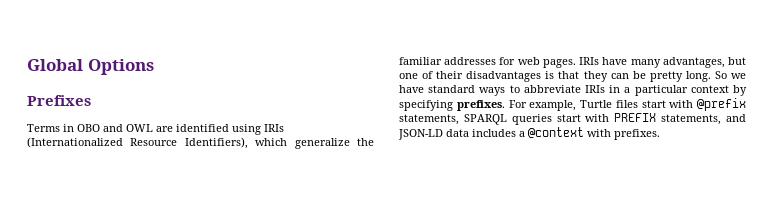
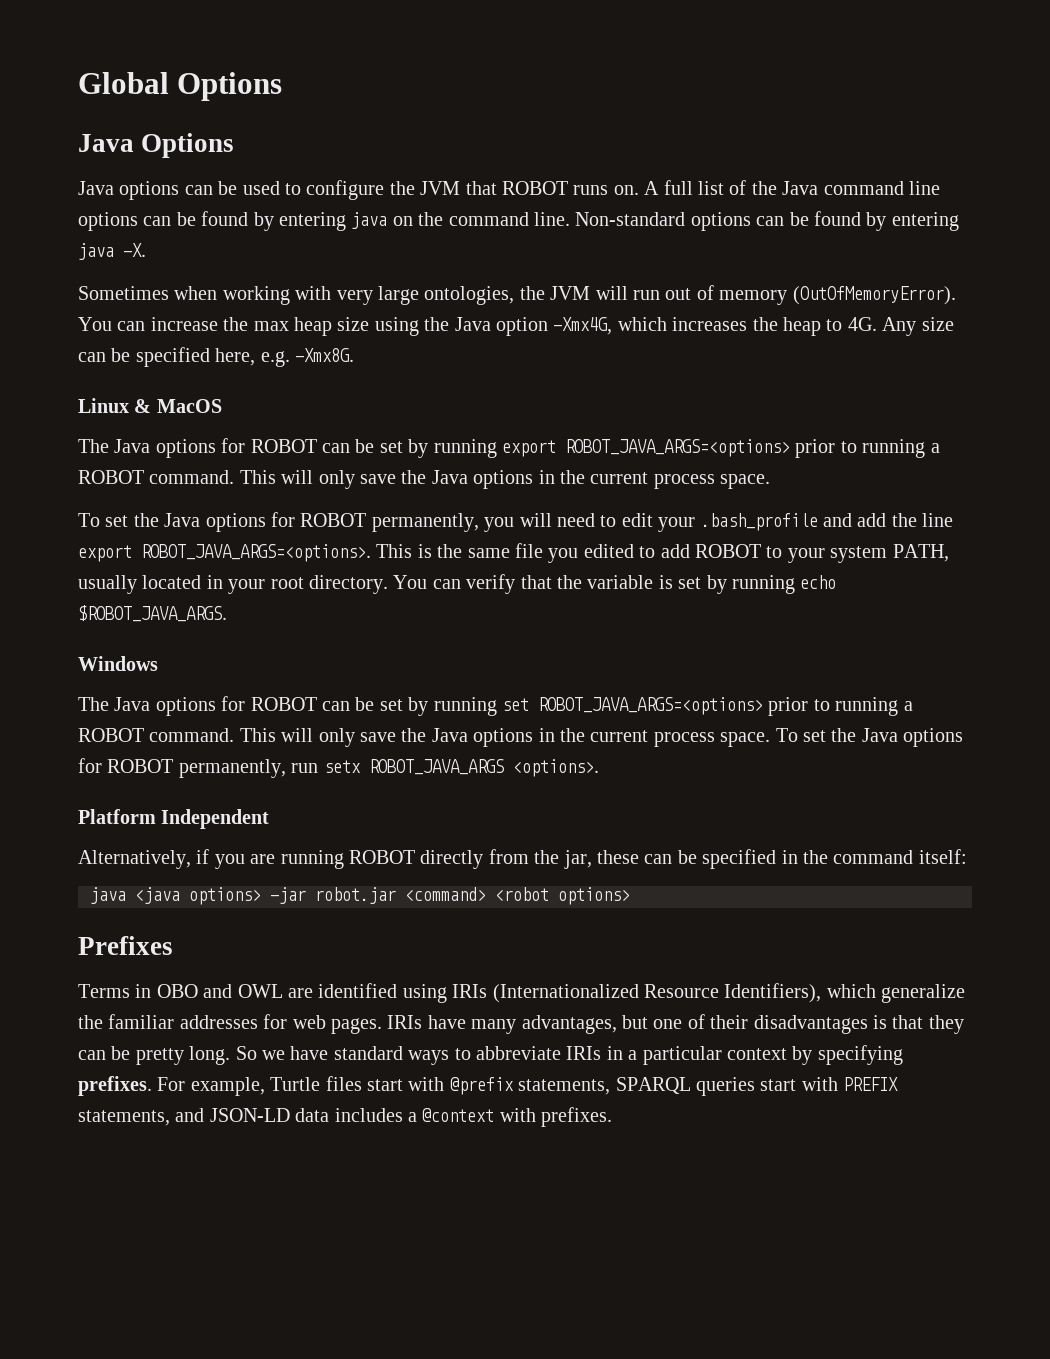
(154, 67) none -> [78,133,235,158] [78,180,940,200] [78,211,959,231] [78,243,146,260] [78,285,956,305] [78,317,954,336] [78,347,354,367] [78,398,222,413] [78,438,940,458] [78,470,771,489] [78,512,954,532] [78,543,949,563] [78,574,837,594] [78,605,227,622] [78,656,158,671] [78,696,913,716] [78,728,964,747] [78,758,599,778] [78,809,270,829] [78,849,967,869] [90,887,630,905] // Java Options // Java options can be used to configure the JVM that ROBOT runs on. A full list of the Java command line options can be found by entering java on the command line. Non-standard options can be found by entering java -X. // Sometimes when working with very large ontologies, the JVM will run out of memory (OutOfMemoryError). You can increase the max heap size using the Java option -Xmx4G, which increases the heap to 4G. Any size can be specified here, e.g. -Xmx8G. // Linux & MacOS // The Java options for ROBOT can be set by running export ROBOT_JAVA_ARGS=<options> prior to running a ROBOT command. This will only save the Java options in the current process space. // To set the Java options for ROBOT permanently, you will need to edit your .bash_profile and add the line export ROBOT_JAVA_ARGS=<options>. This is the same file you edited to add ROBOT to your system PATH, usually located in your root directory. You can verify that the variable is set by running echo $ROBOT_JAVA_ARGS. // Windows // The Java options for ROBOT can be set by running set ROBOT_JAVA_ARGS=<options> prior to running a ROBOT command. This will only save the Java options in the current process space. To set the Java options for ROBOT permanently, run setx ROBOT_JAVA_ARGS <options>. // Platform Independent // Alternatively, if you are running ROBOT directly from the jar, these can be specified in the command itself: // java <java options> -jar robot.jar <command> <robot options>

